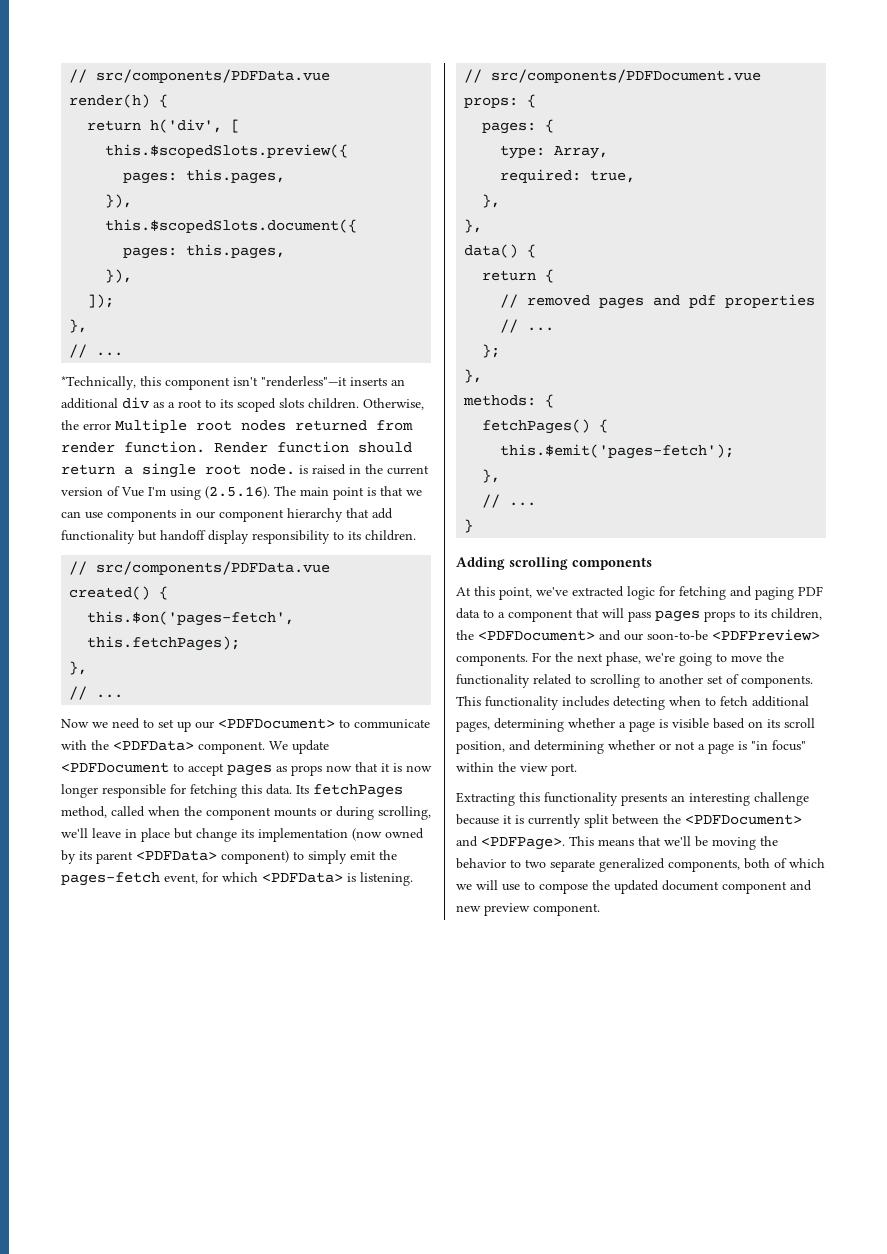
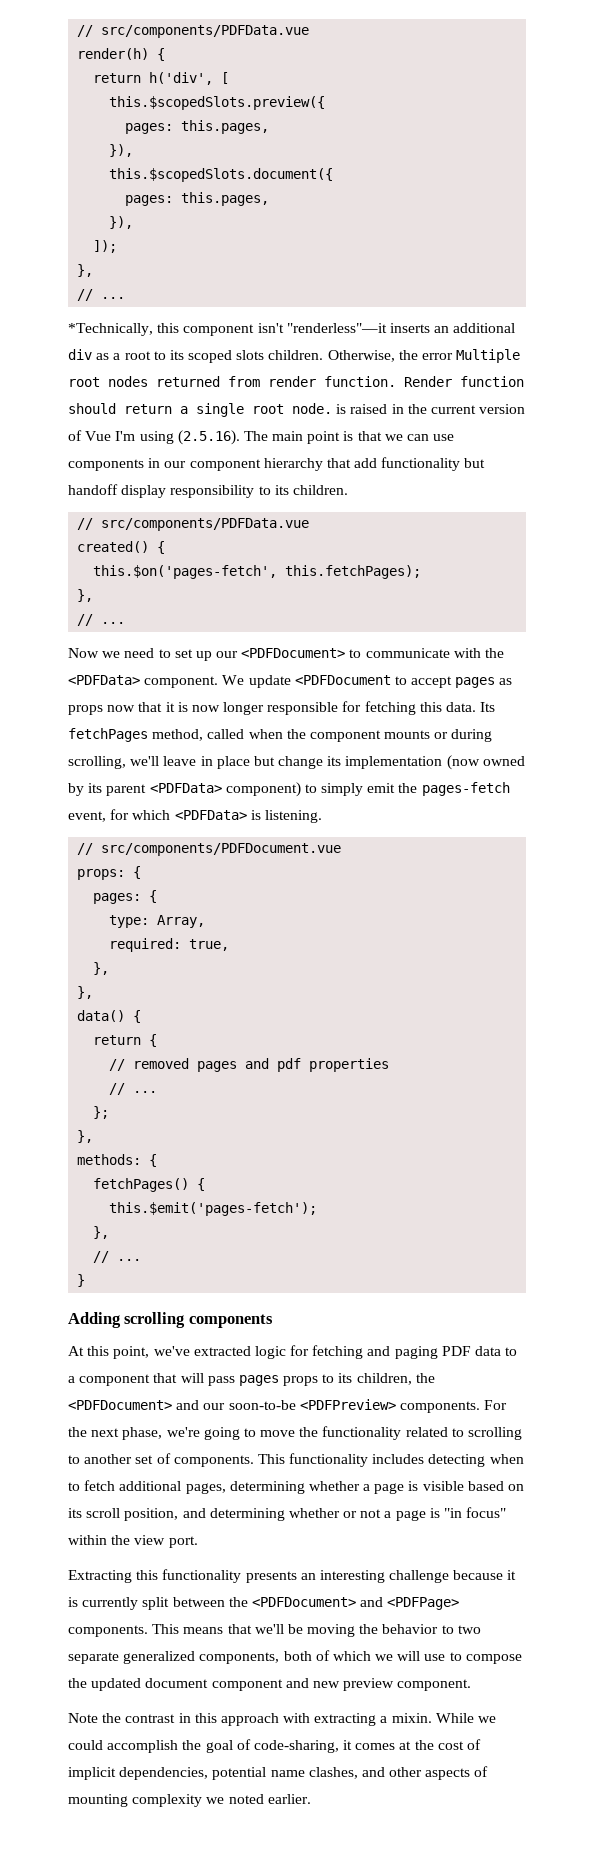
[481,837,565,850] <PDFPage>. -> [387,1597,460,1610] [68,1625,148,1637] <PDFPage> components.
(600, 909) none -> [68,1713,497,1726] [68,1739,482,1753] [68,1766,489,1780] [68,1794,311,1807] // Note the contrast in this approach with extracting a mixin. While we could accomplish the goal of code-sharing, it comes at the cost of implicit dependencies, potential name clashes, and other aspects of mounting complexity we noted earlier.

